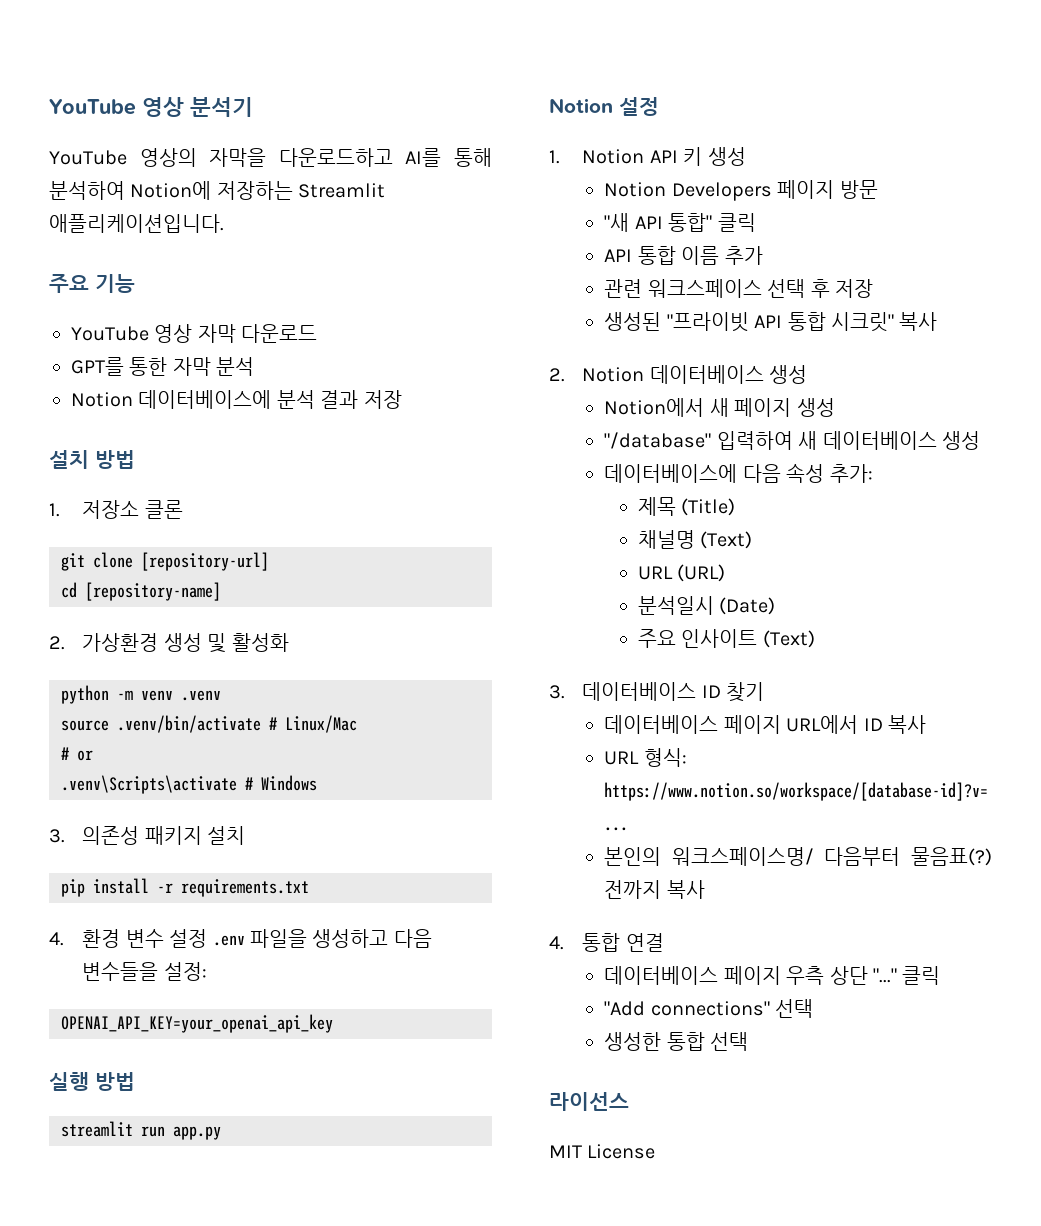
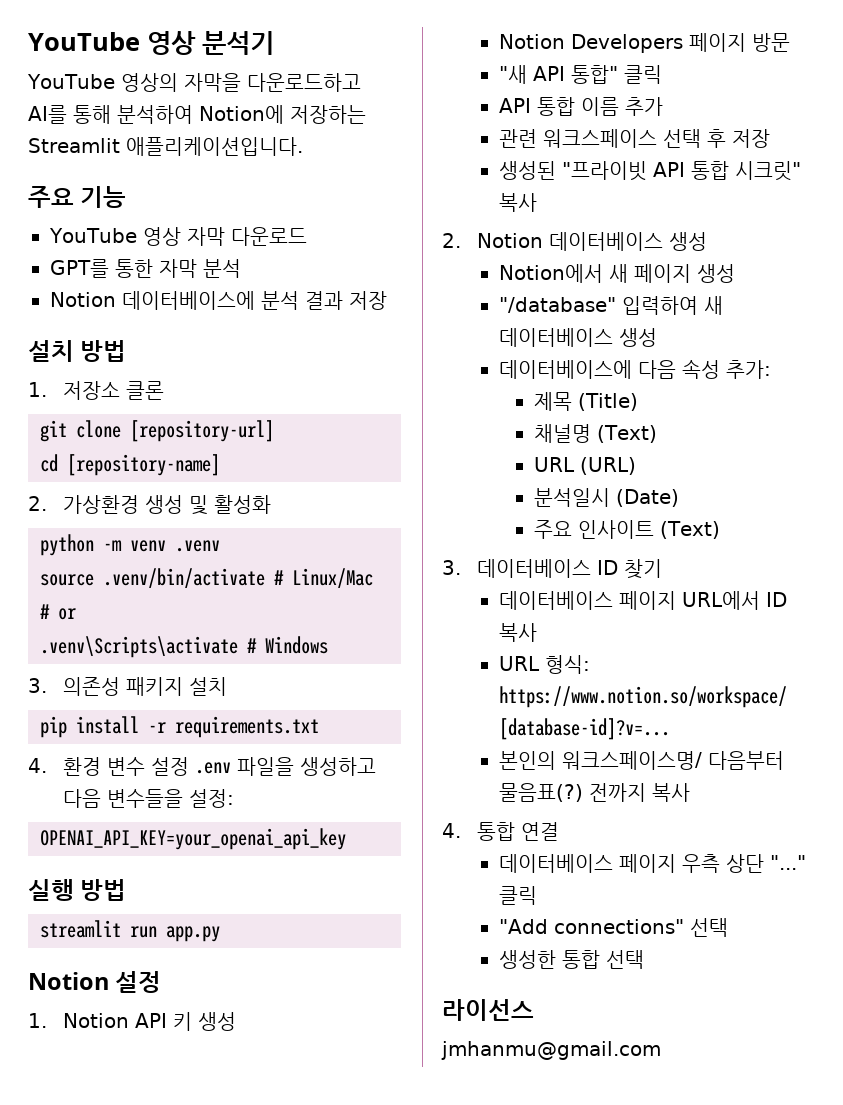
[549,1144,656,1159] MIT License -> [441,1041,661,1060] jmhanmu@gmail.com

